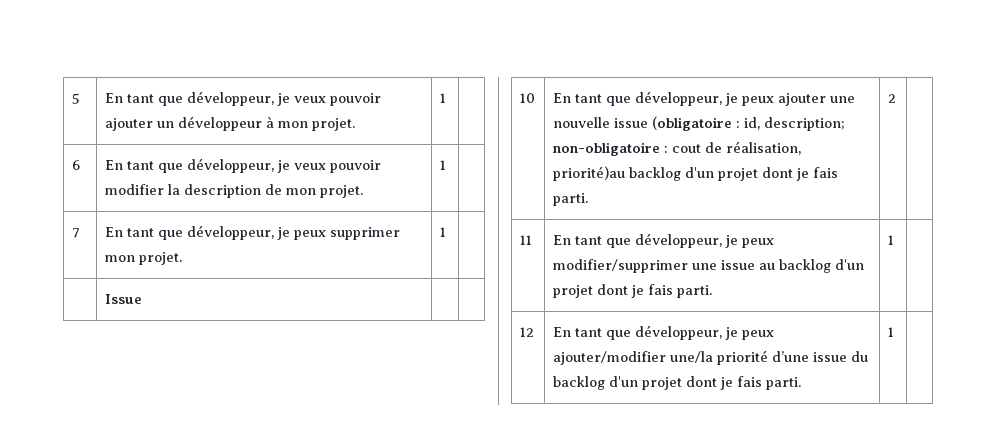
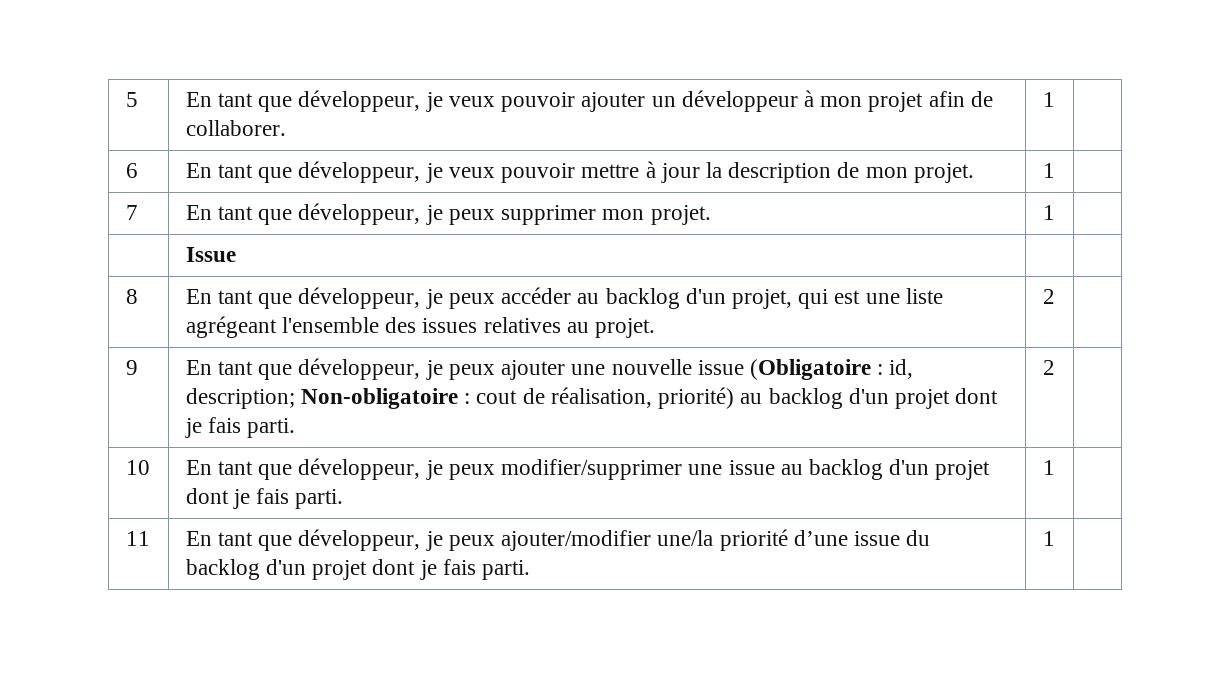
[311,118,355,131] projet. -> [868,91,993,112] [185,120,286,136] projet afin de collaborer.
[104,184,164,195] modifier -> [581,161,700,183] mettre à jour
[519,93,535,103] 10 -> [125,289,138,304] [185,287,943,309] [185,316,656,338] [1042,289,1055,304] [125,360,138,375] 8 | En tant que développeur, je peux accéder au backlog d'un projet, qui est une liste agrégeant l'ensemble des issues relatives au projet. | 2 | // 9
[651,116,732,131] (obligatoire -> [749,359,871,380] (Obligatoire
[552,142,660,156] non-obligatoire -> [301,388,459,409] Non-obligatoire
[552,166,625,181] priorité)au -> [658,387,763,409] priorité) au
[519,235,532,245] 11 -> [125,460,150,475] 10
[519,327,534,337] 12 -> [125,531,150,546] 11

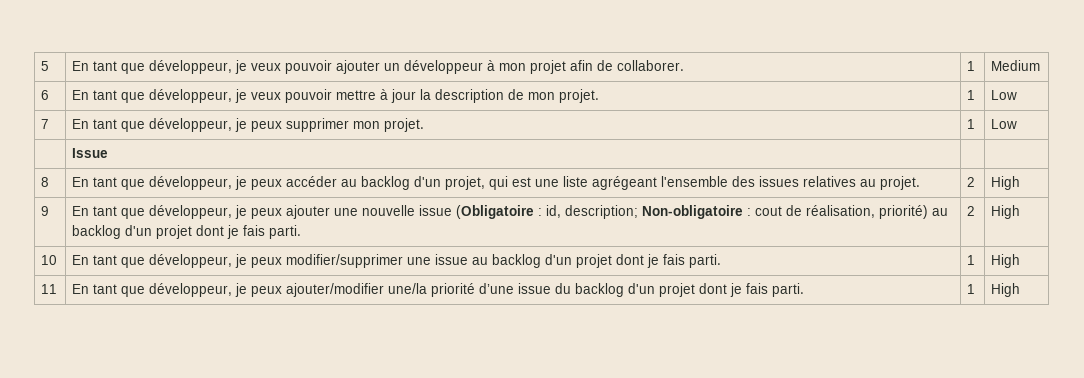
(1055, 99) none -> [991,60,1041,71] Medium
(1055, 170) none -> [991,90,1018,100] Low
(1055, 212) none -> [991,119,1018,129] Low
(1055, 296) none -> [991,176,1021,190] High
(1055, 367) none -> [991,205,1021,219] High
(1055, 467) none -> [991,254,1021,268] High
(1055, 538) none -> [991,283,1021,297] High

